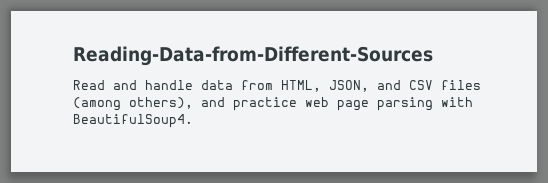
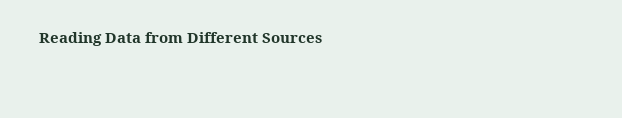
[73,46,433,66] [73,80,481,92] [73,97,473,111] [73,114,193,128] Reading-Data-from-Different-Sources // Read and handle data from HTML, JSON, and CSV files (among others), and practice web page parsing with BeautifulSoup4. -> [39,32,323,46] Reading Data from Different Sources

